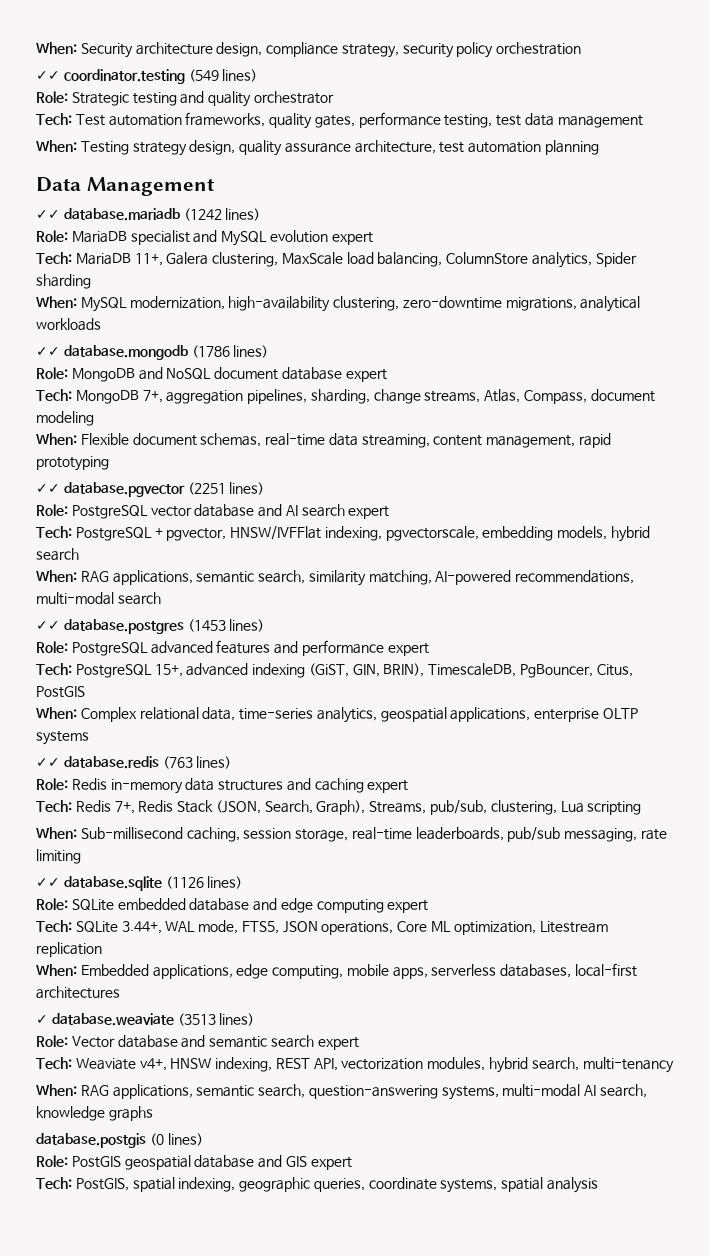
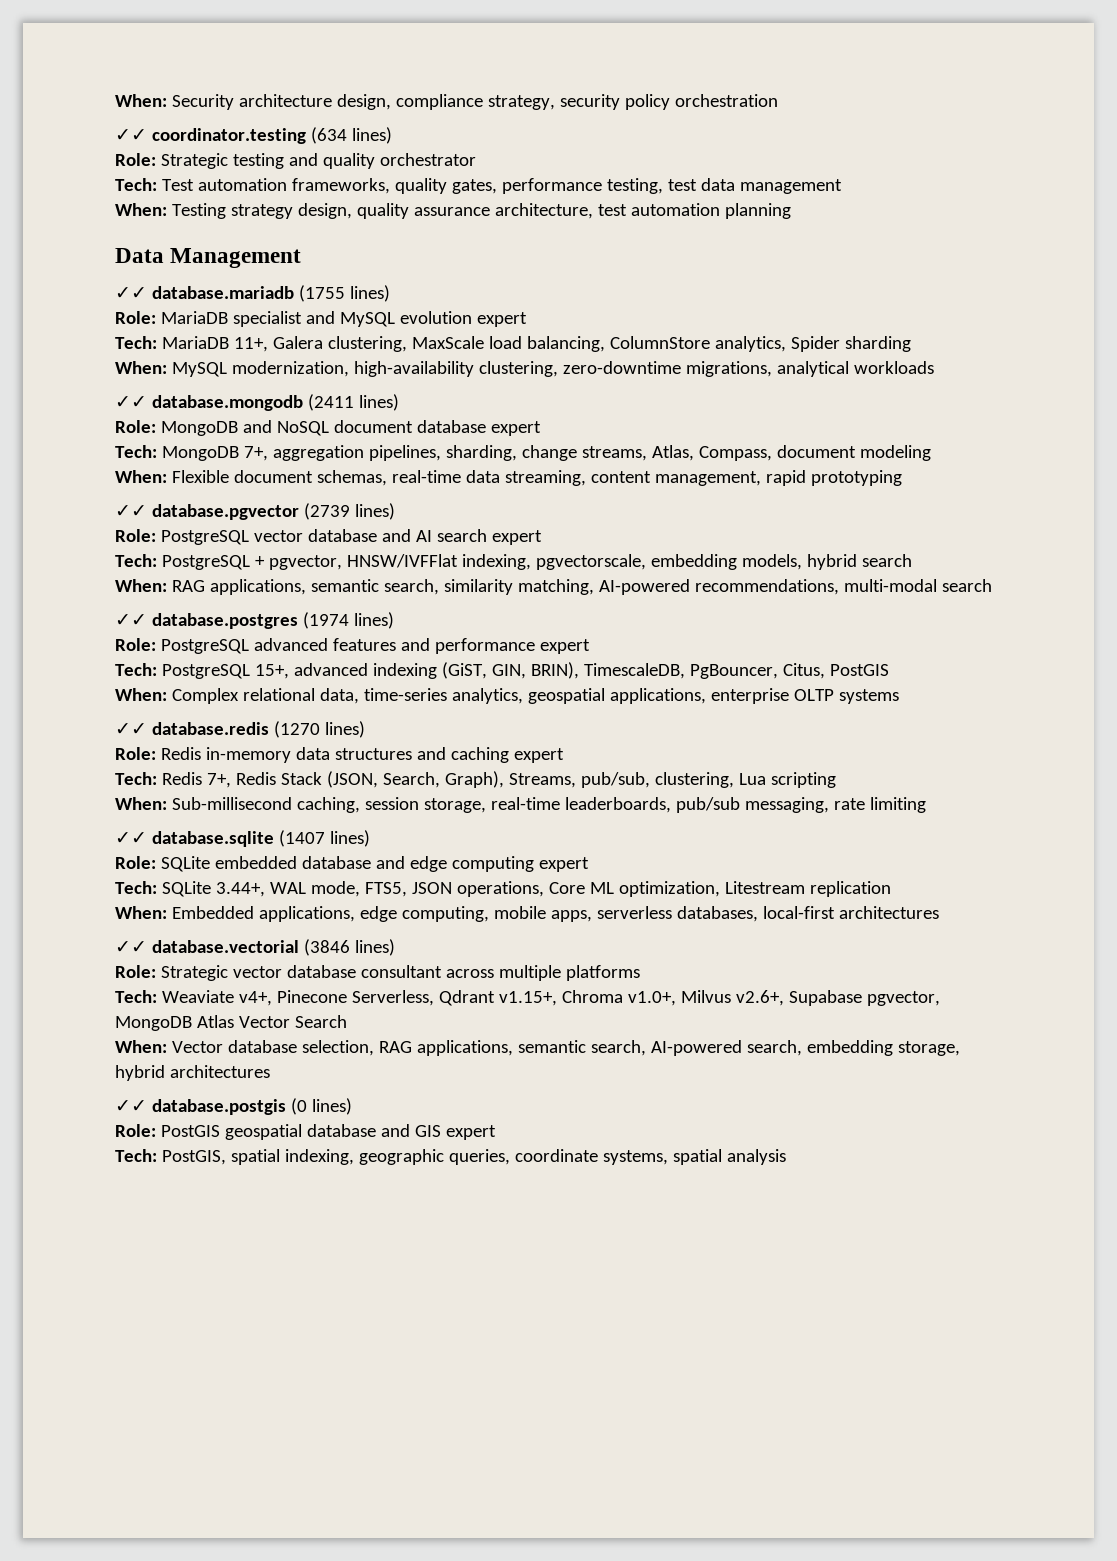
[188,69,219,82] (549 -> [310,127,347,144] (634
[183,208,222,221] (1242 -> [298,285,345,302] (1755
[191,345,230,358] (1786 -> [307,394,354,411] (2411
[187,482,226,495] (2251 -> [303,503,350,520] (2739
[187,619,226,632] (1453 -> [302,612,349,629] (1974
[162,756,193,769] (763 -> [273,721,320,738] (1270
[165,876,204,889] (1126 -> [278,830,325,847] (1407
[36,1013,255,1026] [36,1035,359,1050] [36,1057,674,1073] [36,1084,648,1100] [36,1106,153,1121] ✓ database.weaviate (3513 lines) // Role: Vector database and semantic search expert // Tech: Weaviate v4+, HNSW indexing, REST API, vectorization modules, hybrid search, multi-tenancy // When: RAG applications, semantic search, question-answering systems, multi-modal AI search, knowledge graphs // -> [115,939,395,956] [115,965,640,981] [115,990,940,1006] [115,1015,347,1031] [115,1040,960,1056] [115,1065,270,1081] [115,1100,147,1112] ✓✓ database.vectorial (3846 lines) // Role: Strategic vector database consultant across multiple platforms // Tech: Weaviate v4+, Pinecone Serverless, Qdrant v1.15+, Chroma v1.0+, Milvus v2.6+, Supabase pgvector, MongoDB Atlas Vector Search // When: Vector database selection, RAG applications, semantic search, AI-powered search, embedding storage, hybrid architectures // ✓✓

